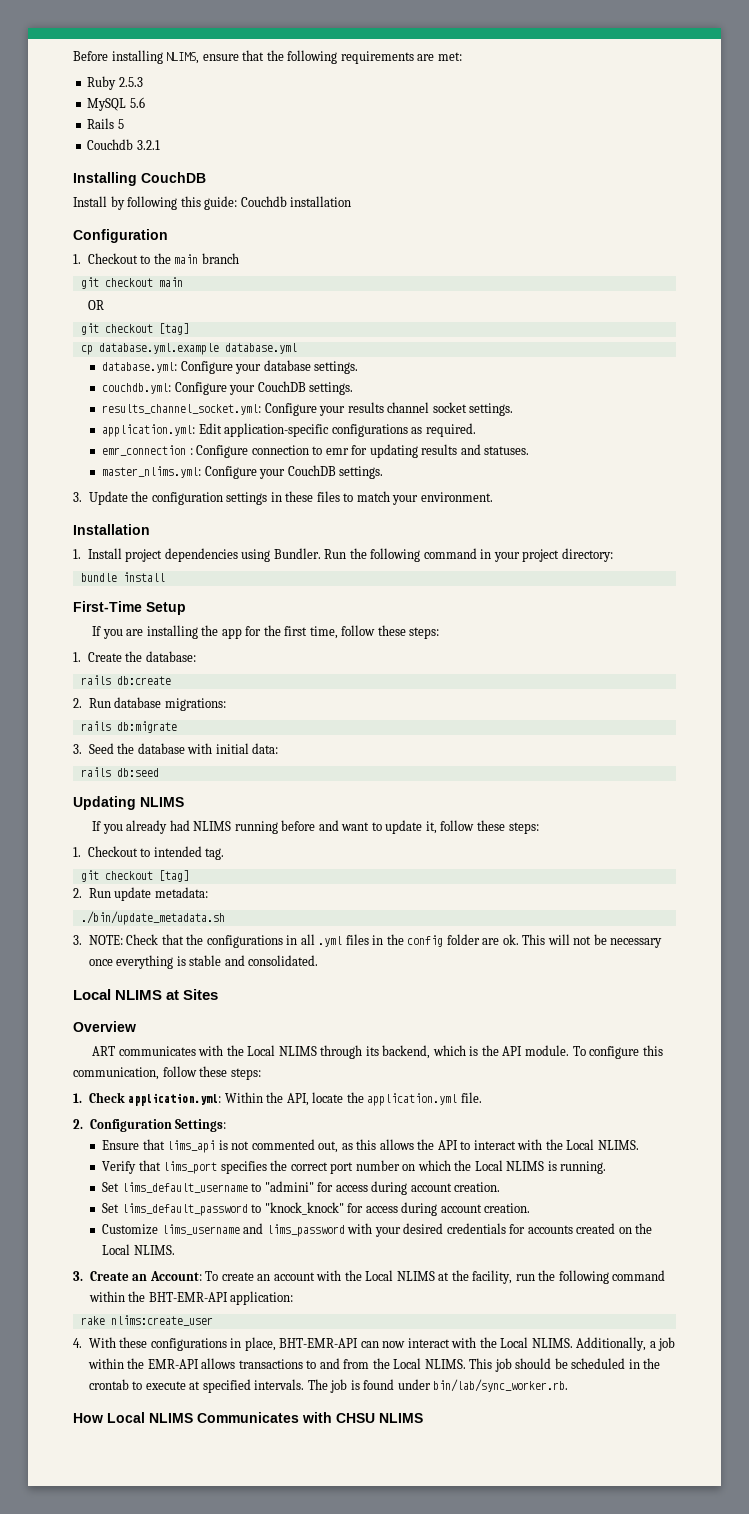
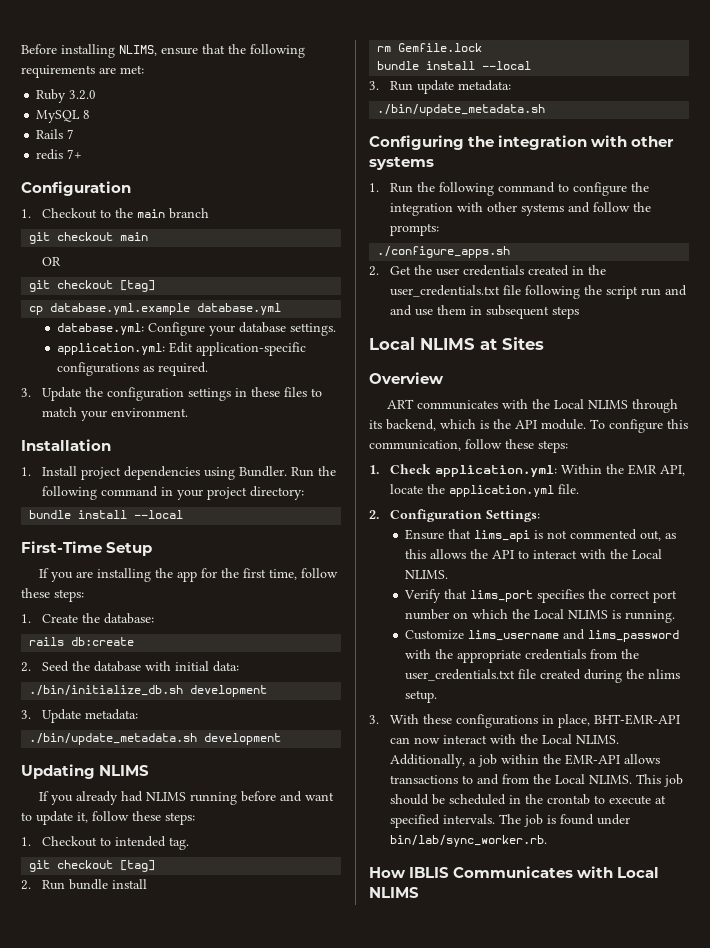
[118,77,143,87] 2.5.3 -> [69,90,97,100] 3.2.0
[129,97,145,108] 5.6 -> [83,110,91,119] 8
[117,119,124,129] [87,139,160,150] [73,172,206,186] [73,196,352,210] 5 // Couchdb 3.2.1 // Installing CouchDB // Install by following this guide: Couchdb installation -> [67,129,75,139] [36,149,83,160] 7 // redis 7+
[102,381,354,395] [102,402,514,416] // couchdb.yml: Configure your CouchDB settings. // results_channel_socket.yml: Configure your results channel socket settings. -> (337, 329) none
[102,444,530,458] [102,465,384,479] // emr_connection : Configure connection to emr for updating results and statuses. // master_nlims.yml: Configure your CouchDB settings. -> (209, 369) none
(165, 577) none -> [134,510,184,519] --local
[88,697,226,711] [80,721,177,733] [73,744,82,754] Run database migrations: // rails db:migrate // 3. -> (31, 667) none
[80,767,159,777] rails db:seed -> [29,685,268,697] [21,709,139,723] [29,733,282,745] ./bin/initialize_db.sh development // 3. Update metadata: // ./bin/update_metadata.sh development
[114,887,208,901] [80,911,225,925] [73,934,663,948] [88,955,319,969] update metadata: // ./bin/update_metadata.sh // 3. NOTE: Check that the configurations in all .yml files in the config folder are ok. This will not be necessary once everything is stable and consolidated. -> [69,879,148,890] [377,43,483,52] [377,61,532,70] [369,80,512,94] [377,104,546,116] [369,135,675,150] [369,157,434,170] [369,182,650,196] [390,202,652,216] [390,223,440,236] [377,246,511,258] [369,265,607,276] [390,285,688,299] [390,305,580,319] bundle install // rm Gemfile.lock // bundle install --local // 3. Run update metadata: // ./bin/update_metadata.sh // Configuring the integration with other systems // 1. Run the following command to configure the integration with other systems and follow the prompts: // ./configure_apps.sh // 2. Get the user credentials created in the user_credentials.txt file following the script run and and use them in subsequent steps
(284, 1097) none -> [628,464,658,475] EMR
[102,1181,501,1195] [102,1202,531,1216] // Set lims_default_username to "admini" for access during account creation. // Set lims_default_password to "knock_knock" for access during account creation. -> (676, 616) none
[374,1223,653,1237] [102,1244,175,1255] [73,1270,666,1284] [88,1291,294,1305] [80,1315,213,1326] [73,1338,82,1348] your desired credentials for accounts created on the Local NLIMS. // 3. Create an Account: To create an account with the Local NLIMS at the facility, run the following command within the BHT-EMR-API application: // rake nlims:create_user // 4. -> [435,649,640,663] [405,669,681,683] [405,690,438,703] [369,715,379,724] the appropriate credentials from the user_credentials.txt file created during the nlims setup. // 3.
[107,1412,375,1423] Local NLIMS Communicates with CHSU -> [409,866,660,878] IBLIS Communicates with Local

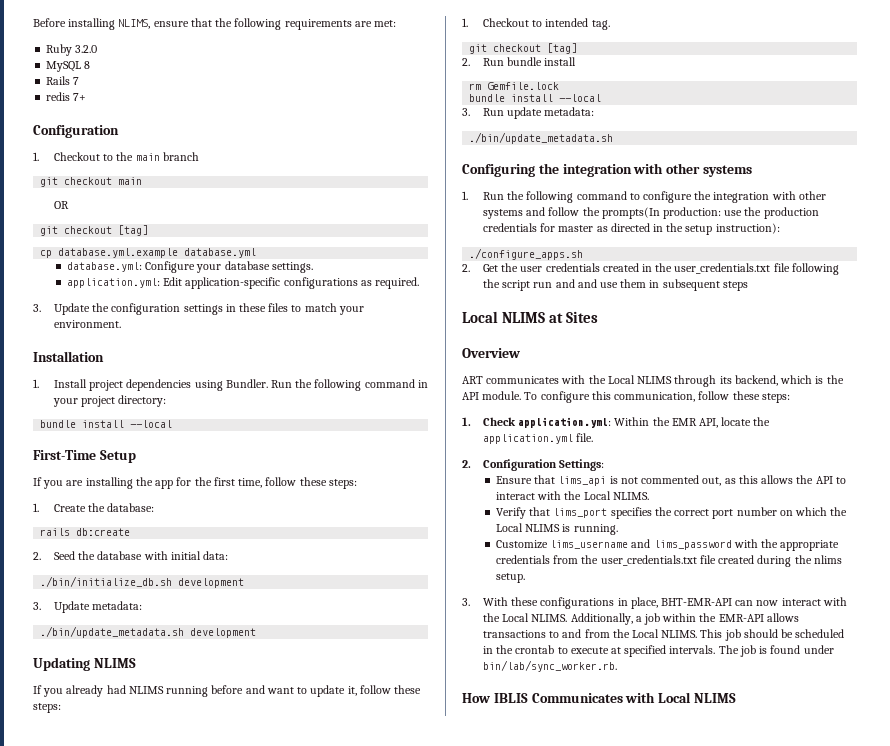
[390,223,440,236] prompts: -> [601,207,819,219] [482,223,780,235] prompts(In production: use the production credentials for master as directed in the setup instruction):

